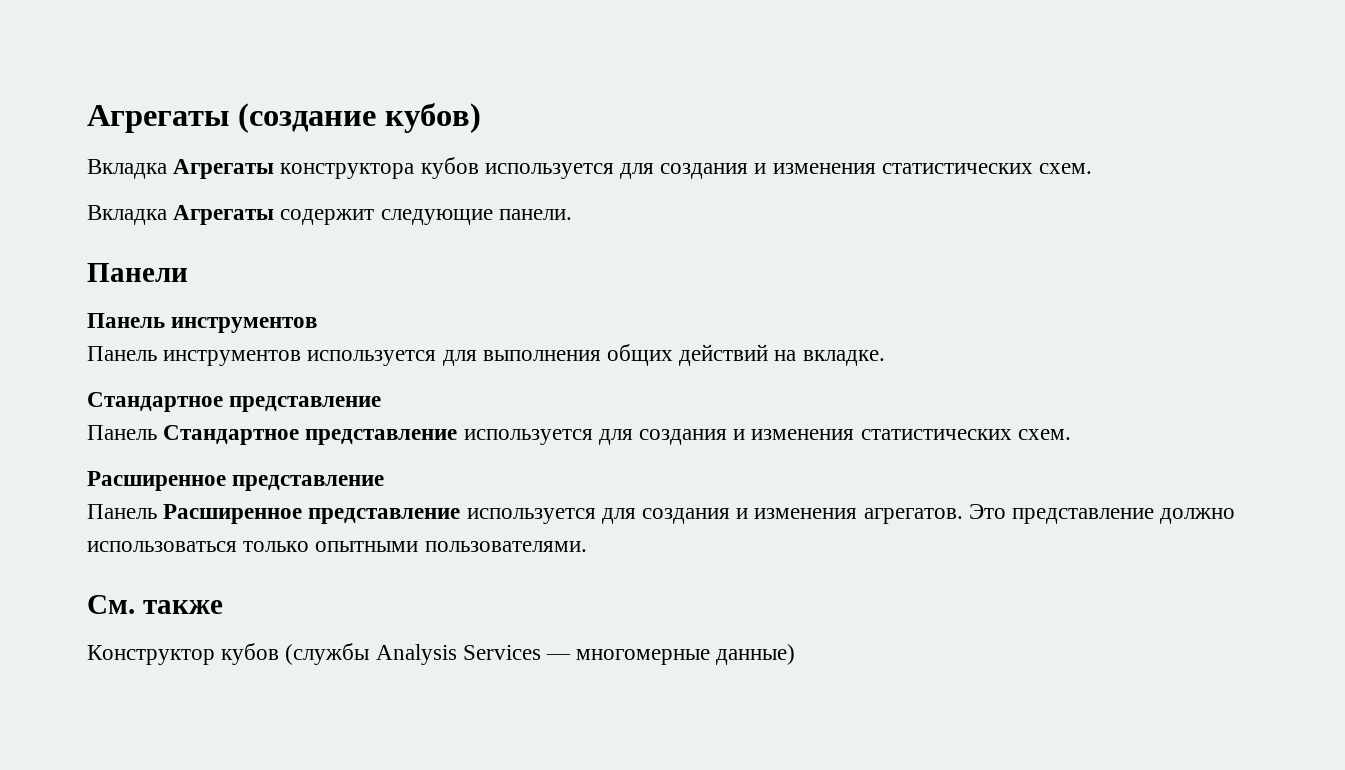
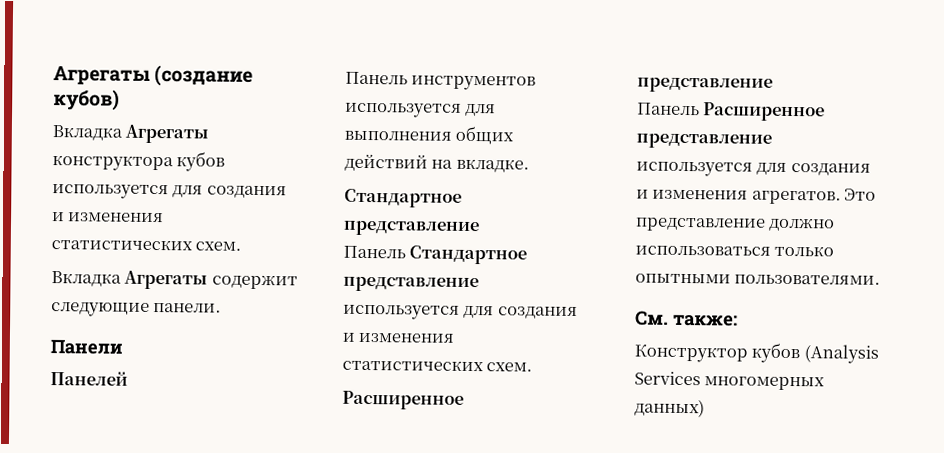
[87,313,318,333] Панель инструментов -> [50,371,128,386] Панелей
[142,600,223,614] также -> [673,314,738,327] также:
[285,643,796,665] (службы Analysis Services — многомерные данные) -> [803,344,879,364] [634,371,826,391] [634,398,705,418] (Analysis Services многомерных данных)

